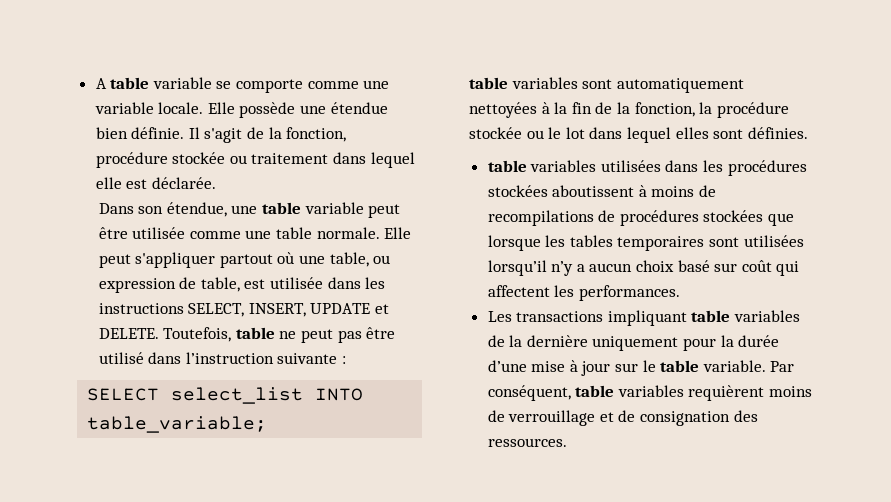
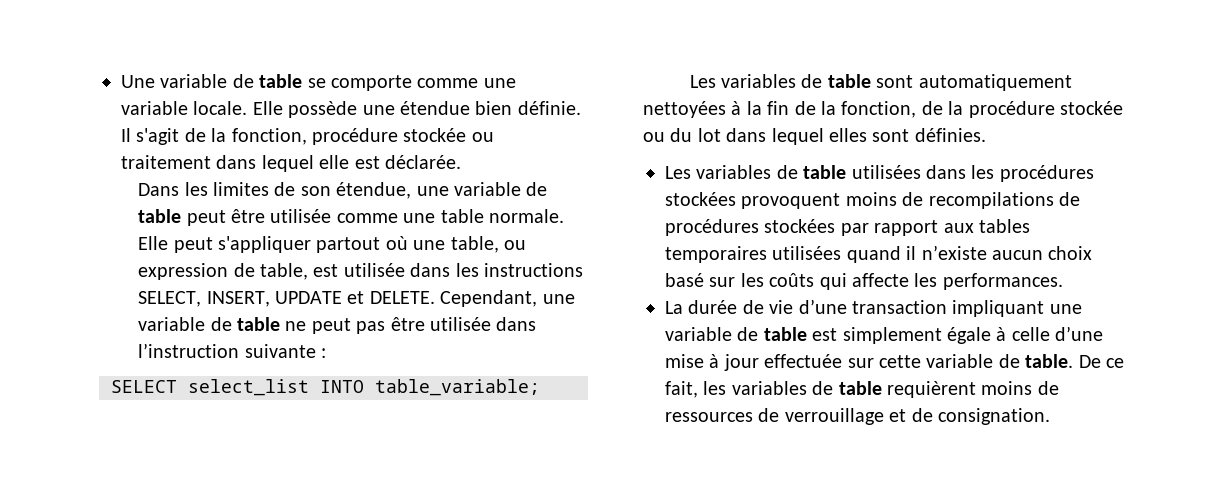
[95,77,212,89] A table variable -> [121,74,303,88] Une variable de table
[138,202,364,217] son étendue, une table variable -> [184,182,548,199] [138,209,182,223] les limites de son étendue, une variable de table
[163,327,232,342] Toutefois, -> [440,290,575,307] [138,317,232,331] Cependant, une variable de
[98,352,144,364] utilisé -> [430,317,492,331] utilisée
[469,77,578,89] table variables -> [689,74,871,88] Les variables de table
(695, 109) none -> [921,101,943,115] de
[548,127,562,139] le -> [670,128,693,142] du
[487,160,597,172] table variables -> [665,165,847,179] Les variables de table
[552,185,647,197] aboutissent à -> [741,193,841,209] provoquent
[768,213,795,226] [487,235,804,251] [487,260,800,276] [487,285,680,301] [487,310,801,326] [487,335,780,351] [487,360,795,376] [487,385,684,401] que lorsque les tables temporaires sont utilisées lorsqu’il n’y a aucun choix basé sur coût qui affectent les performances. // Les transactions impliquant table variables de la dernière uniquement pour la durée d’une mise à jour sur le table variable. Par conséquent, table variables -> [840,219,1030,236] [665,245,1093,263] [665,273,1063,290] [665,299,1082,317] [665,326,1104,344] [665,354,1124,371] [665,381,882,398] par rapport aux tables temporaires utilisées quand il n’existe aucun choix basé sur les coûts qui affecte les performances. // La durée de vie d’une transaction impliquant une variable de table est simplement égale à celle d’une mise à jour effectuée sur cette variable de table. De ce fait, les variables de table
(505, 416) none -> [665,408,780,422] ressources de
[640,410,758,426] [487,438,567,447] consignation des ressources. -> [938,408,1050,425] consignation.

